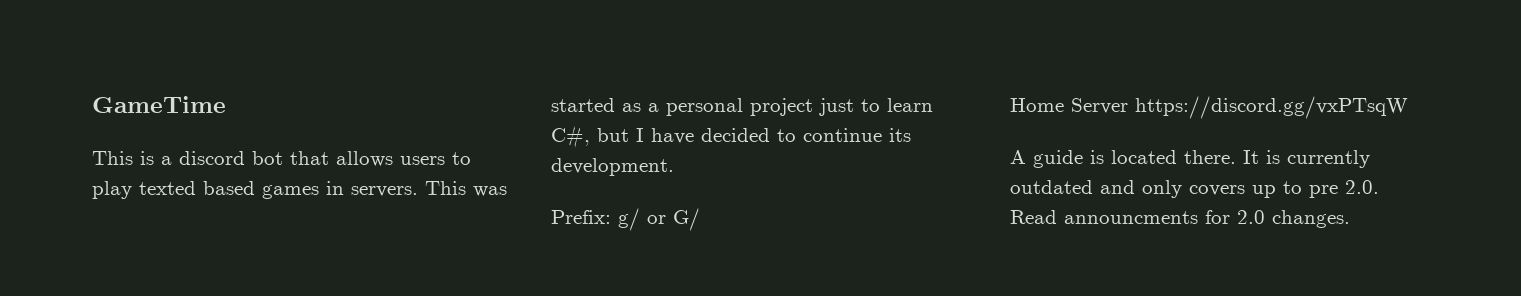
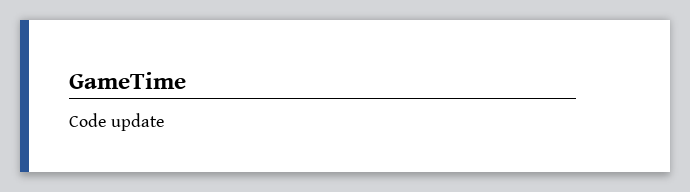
[92,151,471,167] [92,181,507,199] [551,98,933,116] [551,125,911,148] [551,158,674,176] [551,208,700,231] [1010,96,1408,119] [1010,150,1370,168] [1010,180,1379,198] [1010,210,1350,228] This is a discord bot that allows users to play texted based games in servers. This was started as a personal project just to learn C#, but I have decided to continue its development. // Prefix: g/ or G/ // Home Server https://discord.gg/vxPTsqW // A guide is located there. It is currently outdated and only covers up to pre 2.0. Read announcments for 2.0 changes. -> [69,113,164,131] Code update

